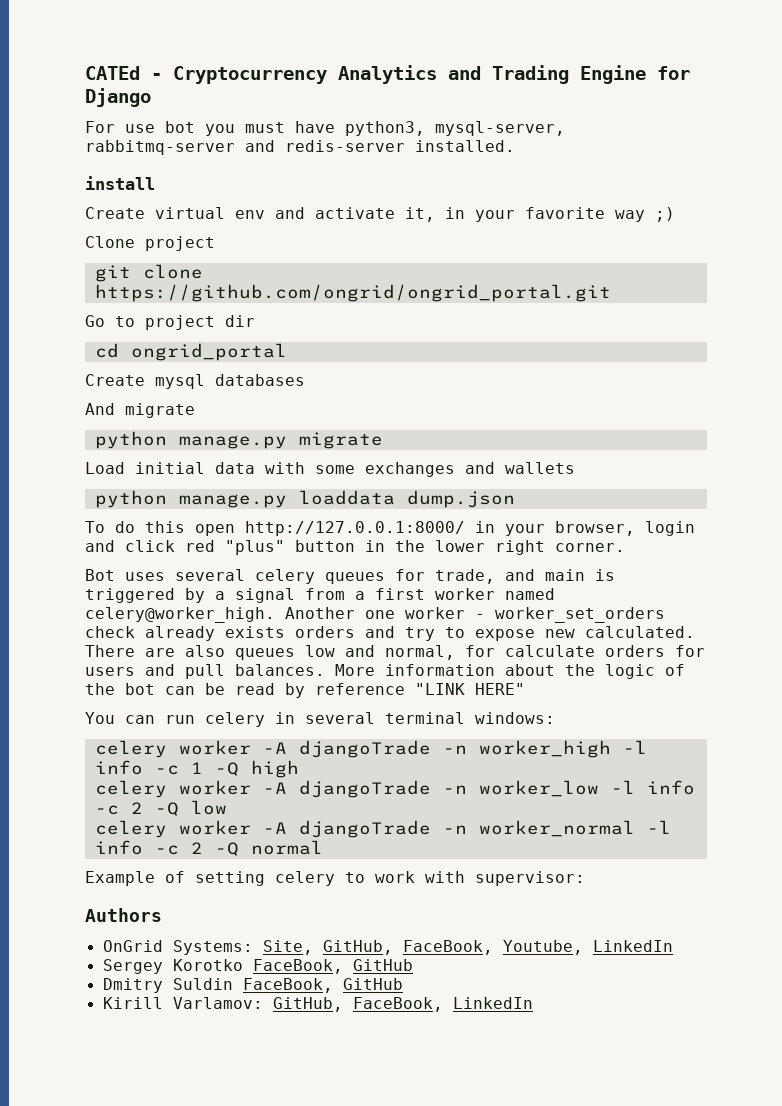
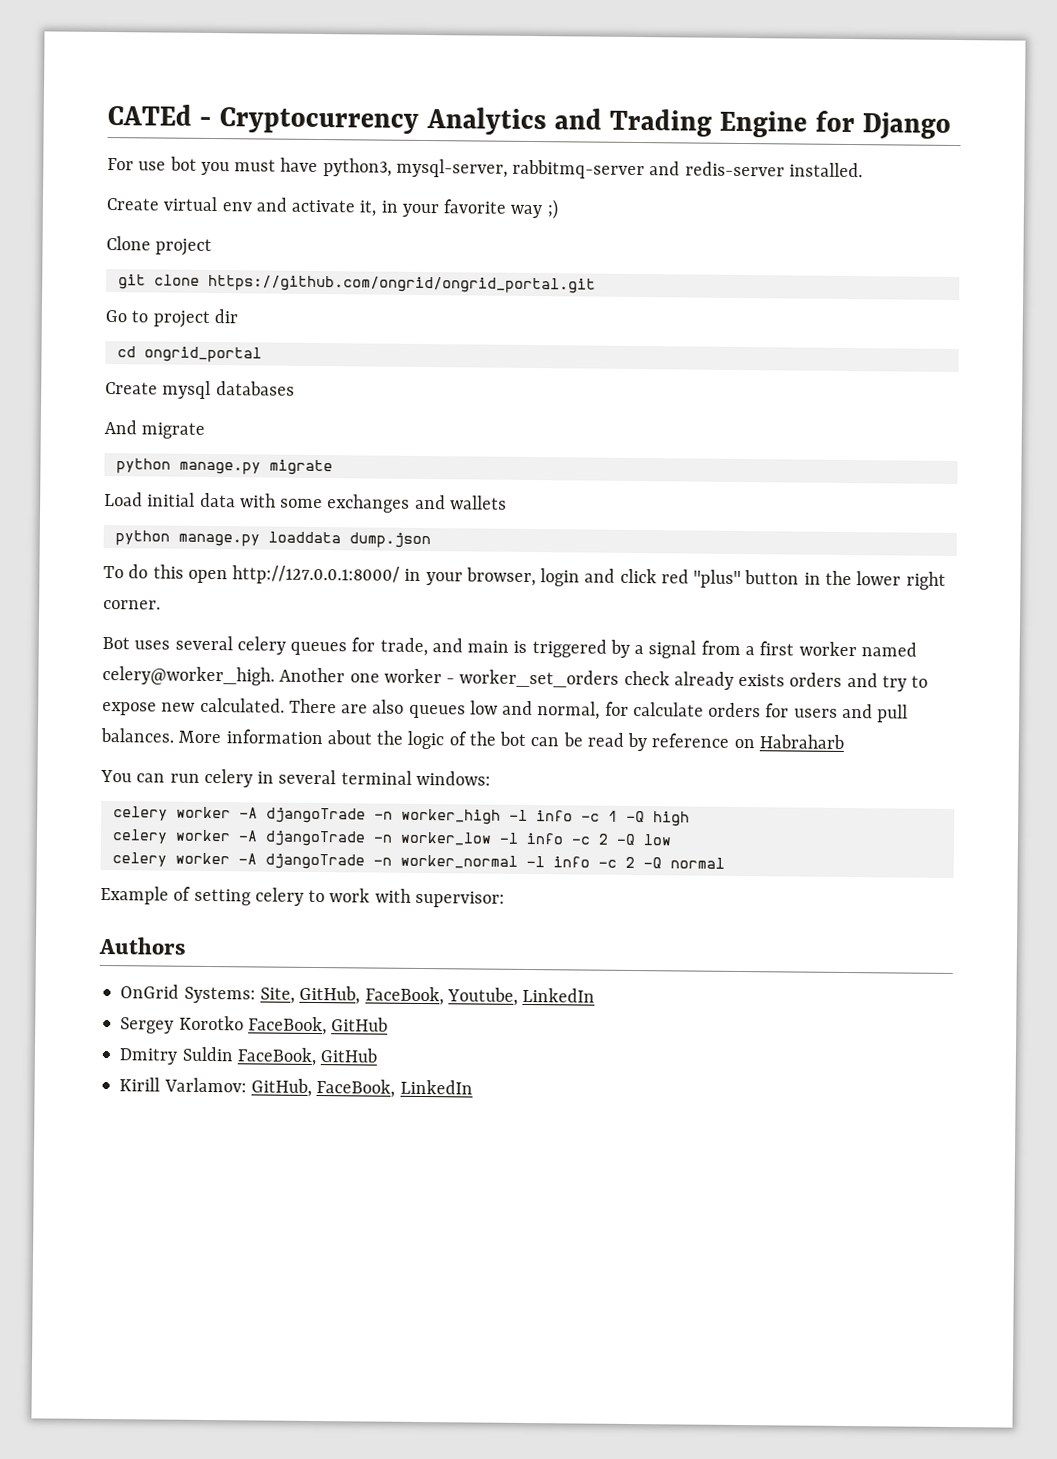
[85,176,155,190] // install -> (863, 170) none
[415,683,525,695] "LINK HERE" -> [733,734,844,749] on Habraharb

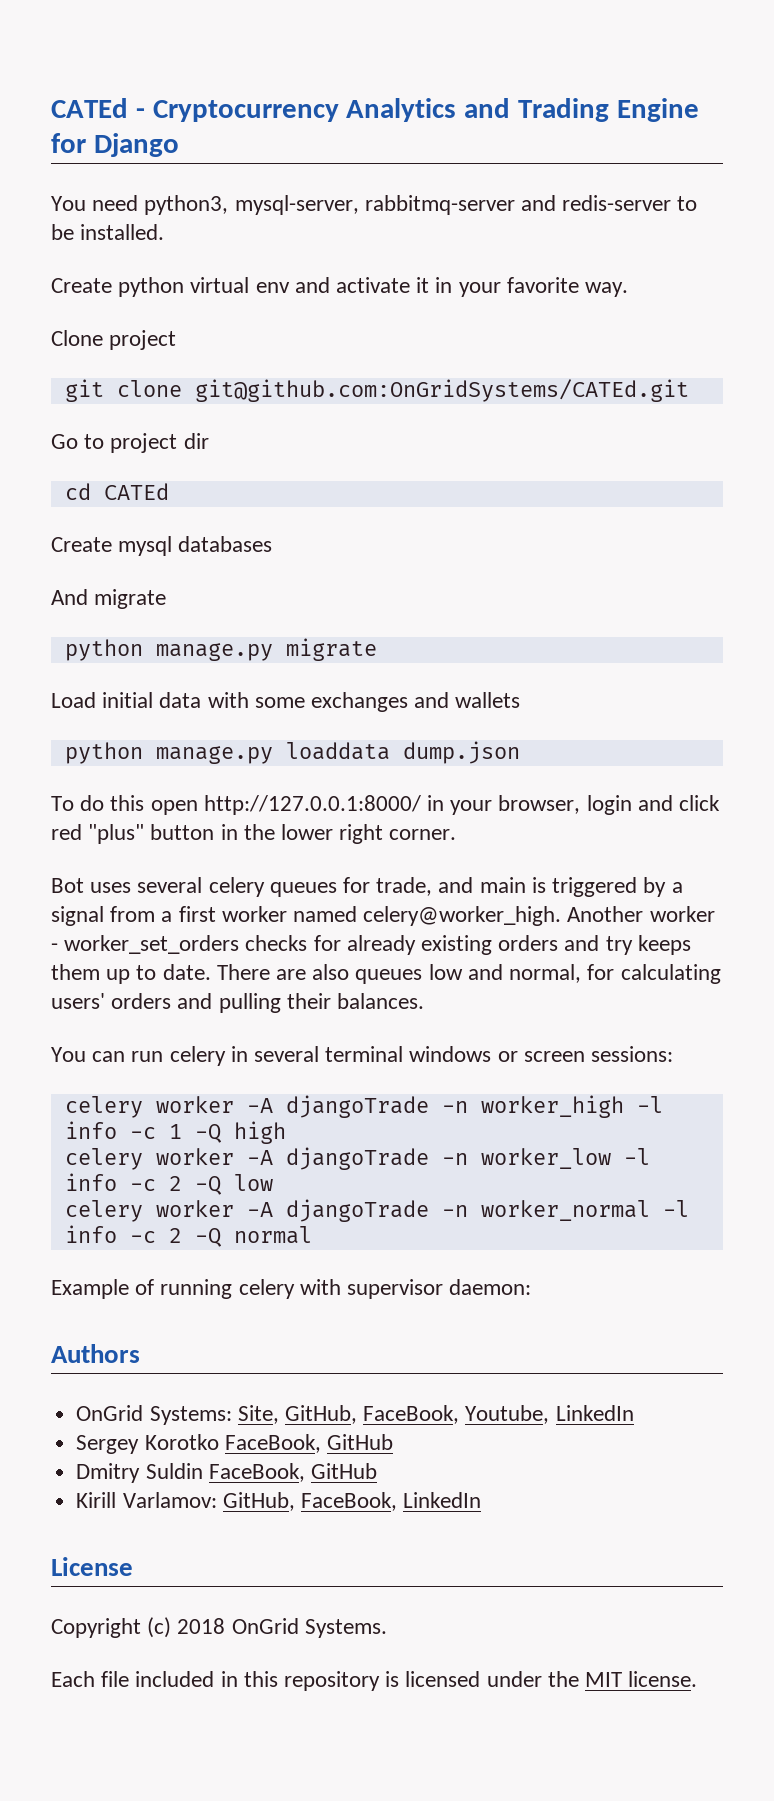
[107,156,319,176] For use bot you must have -> [51,195,139,211] You need
(785, 169) none -> [677,196,698,211] [51,224,74,240] to be
(159, 204) none -> [118,277,185,297] python
[359,200,377,217] it, -> [416,277,430,293] it
[510,199,558,220] way ;) -> [585,282,629,297] way.
[207,274,596,294] https://github.com/ongrid/ongrid_portal.git -> [194,379,689,402] git@github.com:OnGridSystems/CATEd.git
[143,346,262,363] ongrid_portal -> [103,483,169,500] CATEd
[349,673,380,683] one -> (644, 914) none
[623,670,929,692] [102,697,285,716] check already exists orders and try to expose new calculated. -> [245,935,691,955] [51,964,211,984] checks for already existing orders and try keeps them up to date.
[632,701,909,723] [100,727,844,752] calculate orders for users and pull balances. More information about the logic of the bot can be read by reference on Habraharb -> [620,964,721,984] [51,993,425,1013] calculating users' orders and pulling their balances.
[415,770,491,786] windows: -> [409,1046,674,1062] windows or screen sessions:
[193,887,505,908] setting celery to work with supervisor: -> [160,1279,532,1299] running celery with supervisor daemon:
(473, 1087) none -> [51,1557,133,1576] [51,1617,387,1638] [51,1671,698,1691] // License // Copyright (c) 2018 OnGrid Systems. // Each file included in this repository is licensed under the MIT license.

